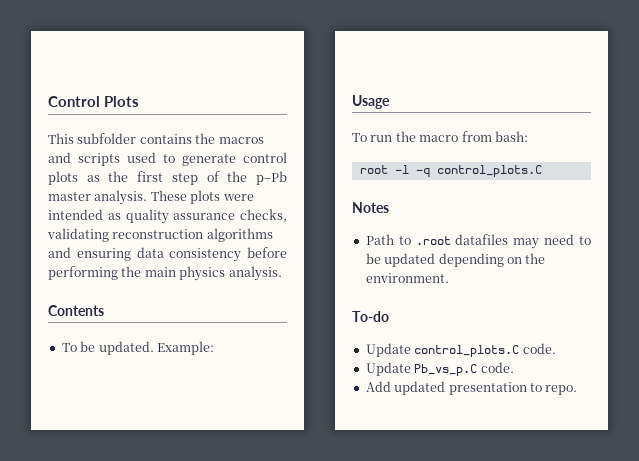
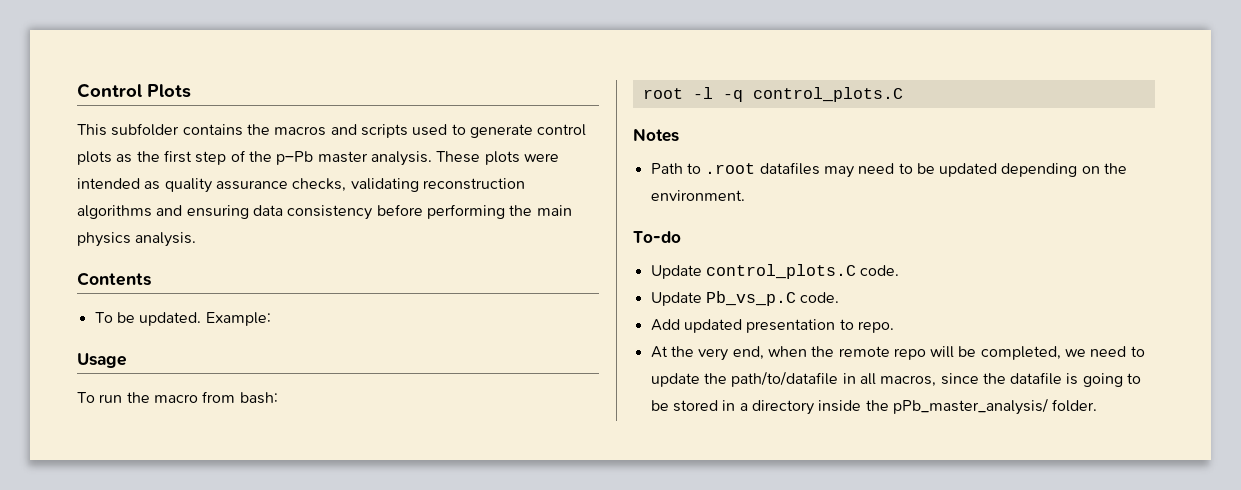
(578, 390) none -> [650,346,1145,361] [650,371,1142,387] [650,398,1098,415] // At the very end, when the remote repo will be completed, we need to update the path/to/datafile in all macros, since the datafile is going to be stored in a directory inside the pPb_master_analysis/ folder.

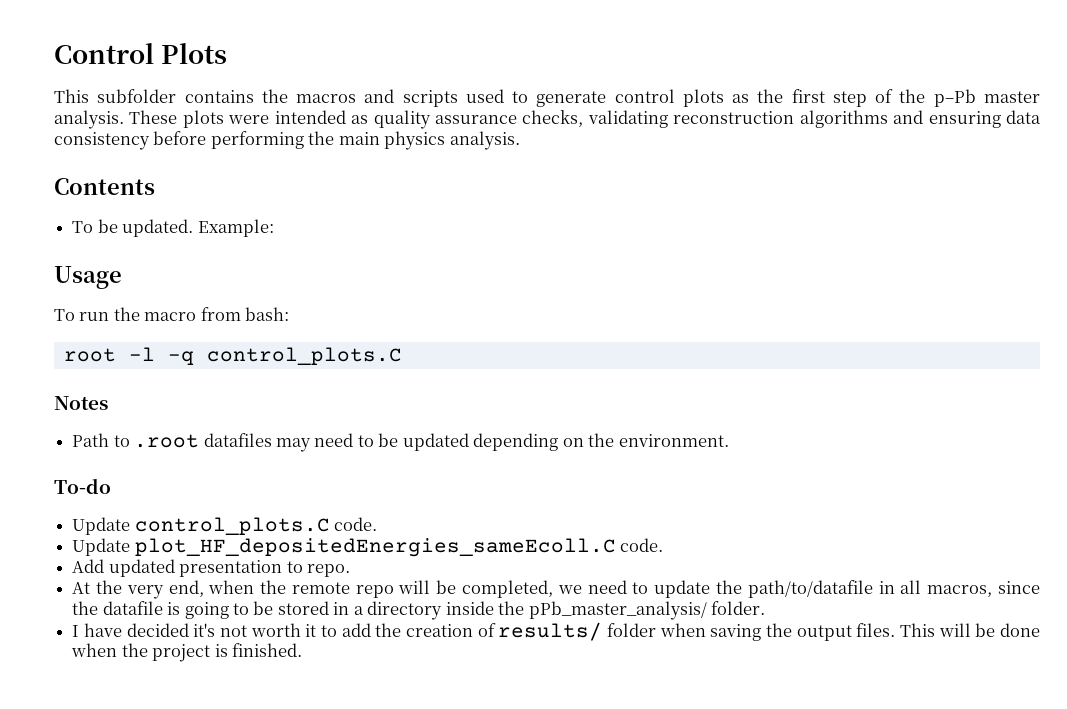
[705,291,796,306] Pb_vs_p.C -> [134,538,616,557] plot_HF_depositedEnergies_sameEcoll.C
(1098, 405) none -> [72,622,1040,641] [71,643,302,662] // I have decided it's not worth it to add the creation of results/ folder when saving the output files. This will be done when the project is finished.

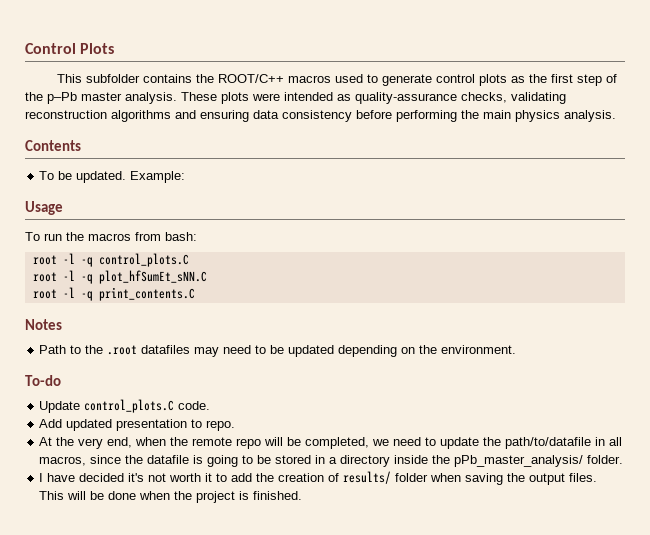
[296,89,458,107] macros and scripts -> [217,74,331,83] ROOT/C++ macros
[373,110,517,129] quality assurance -> [355,92,457,104] quality-assurance
[144,312,197,321] macro -> [88,233,131,241] macros
(402, 356) none -> [32,270,207,284] [32,287,195,301] // root -l -q plot_hfSumEt_sNN.C // root -l -q print_contents.C
(130, 441) none -> [85,345,104,354] the
[72,538,664,557] // Update plot_HF_depositedEnergies_sameEcoll.C code. -> (211, 405) none

